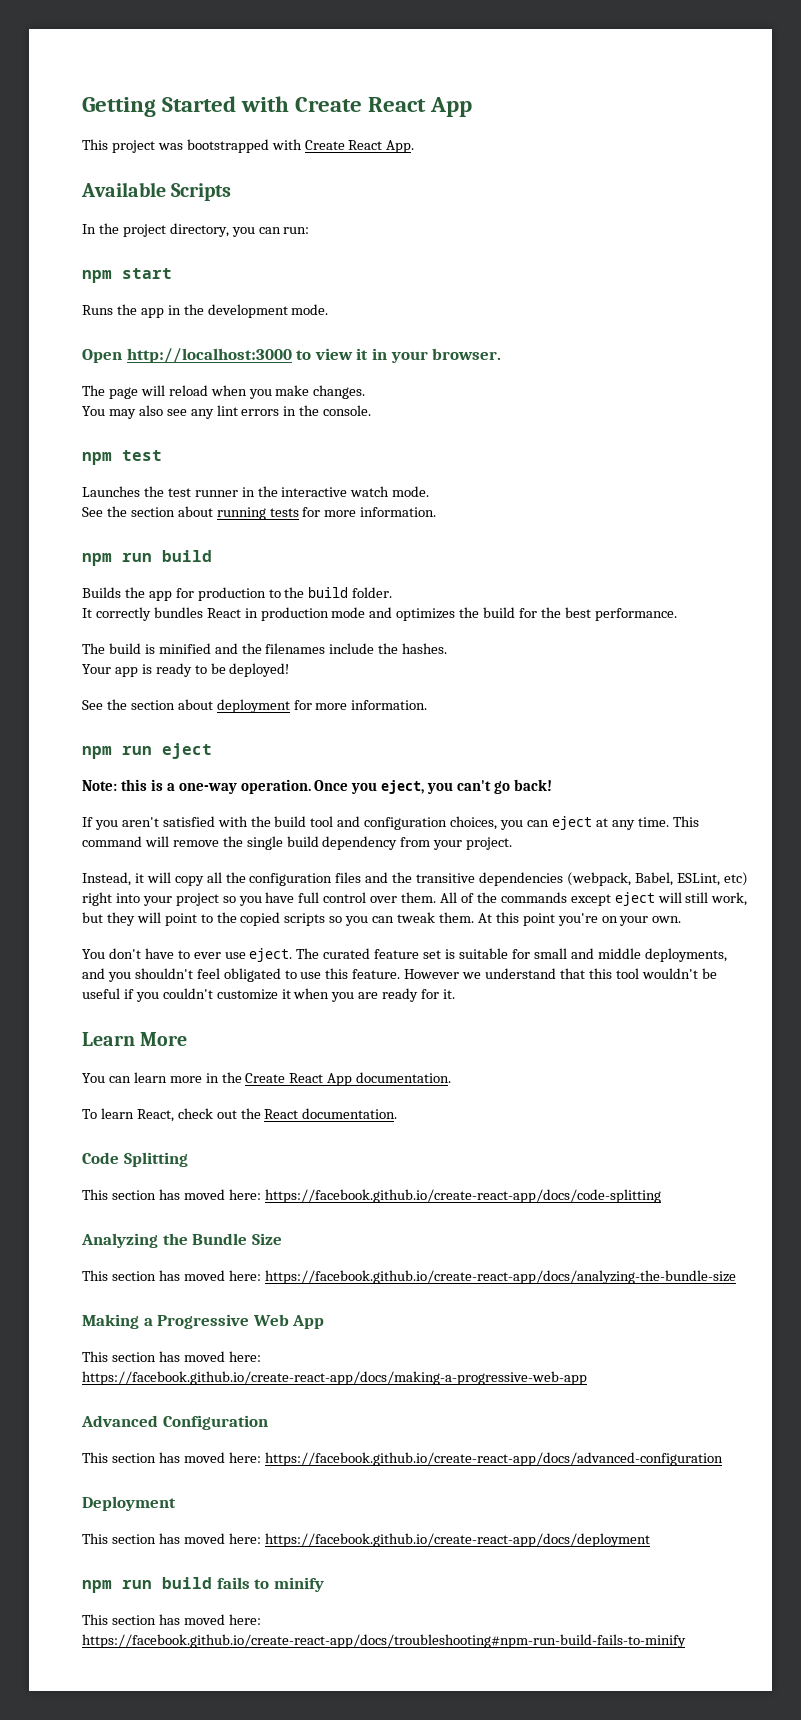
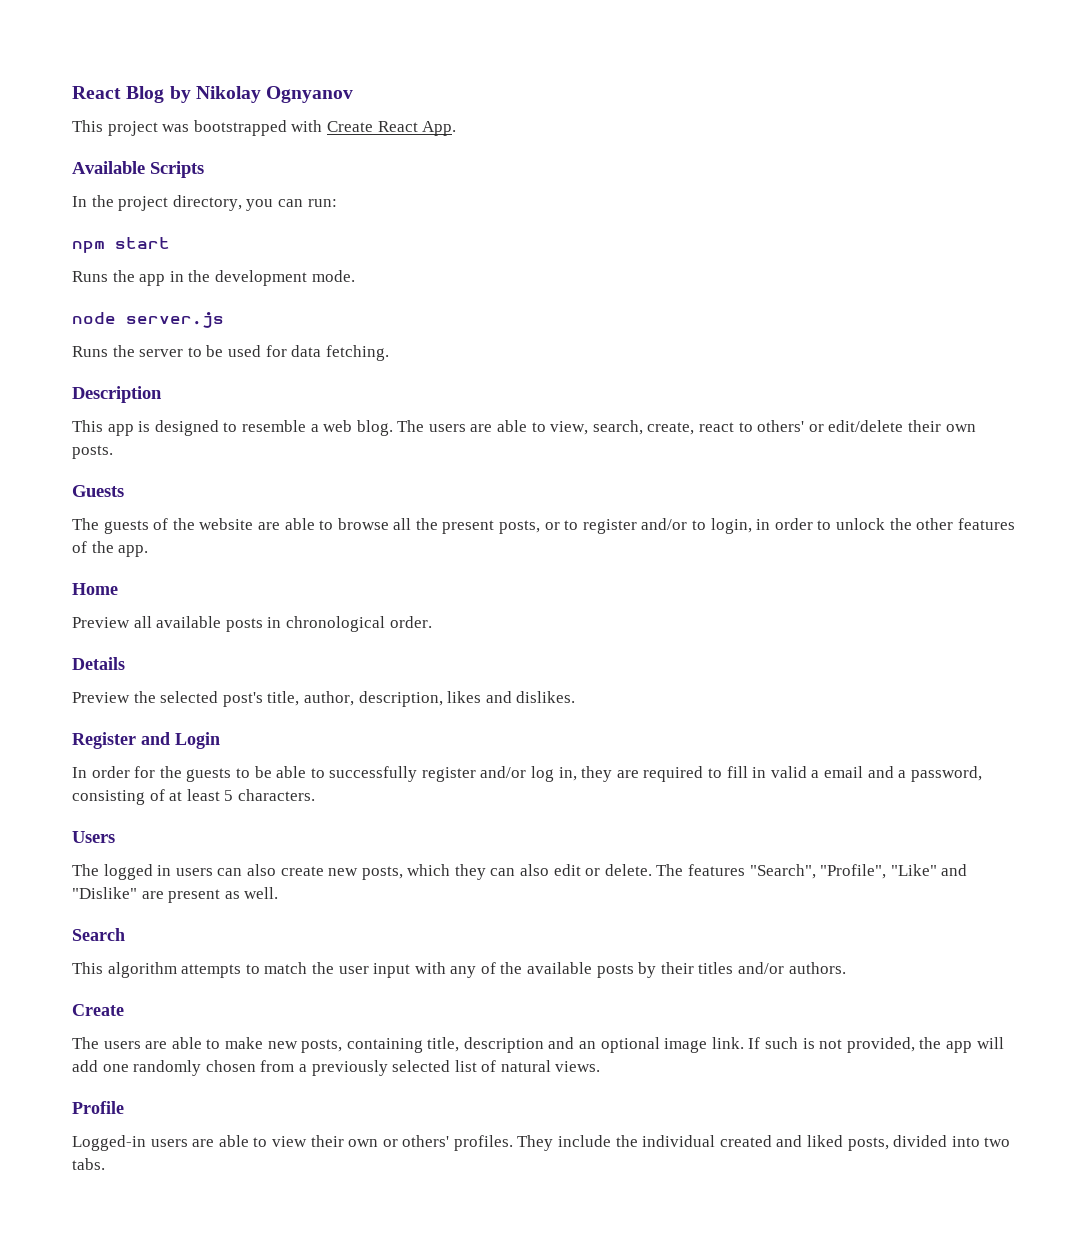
[82,96,473,117] Getting Started with Create React App -> [72,86,354,103] React Blog by Nikolay Ognyanov
[82,348,502,363] [82,385,366,399] [82,405,372,419] [82,450,162,465] [82,486,430,497] [82,506,437,520] [82,550,212,566] [82,587,393,601] [82,607,677,621] [82,643,448,654] [82,663,290,677] [82,699,428,713] [82,743,212,759] [82,779,552,794] [82,816,699,830] [82,836,513,850] [82,872,748,886] [82,892,748,906] [82,912,682,926] [82,948,727,962] [82,968,717,982] [82,988,456,1002] [82,1032,188,1046] [82,1072,452,1086] [82,1108,398,1122] [82,1152,188,1167] [82,1189,661,1203] [81,1233,282,1248] [82,1270,736,1284] [82,1314,325,1329] [82,1351,261,1362] [82,1371,587,1385] [81,1415,268,1430] [82,1452,723,1466] [82,1496,176,1511] [82,1533,650,1547] [82,1577,324,1593] [82,1614,261,1625] [82,1634,686,1648] Open http://localhost:3000 to view it in your browser. // The page will reload when you make changes. // You may also see any lint errors in the console. // npm test // Launches the test runner in the interactive watch mode. // See the section about running tests for more information. // npm run build // Builds the app for production to the build folder. // It correctly bundles React in production mode and optimizes the build for the best performance. // The build is minified and the filenames include the hashes. // Your app is ready to be deployed! // See the section about deployment for more information. // npm run eject // Note: this is a one-way operation. Once you eject, you can't go back! // If you aren't satisfied with the build tool and configuration choices, you can eject at any time. This command will remove the single build dependency from your project. // Instead, it will copy all the configuration files and the transitive dependencies (webpack, Babel, ESLint, etc) right into your project so you have full control over them. All of the commands except eject will still work, but they will point to the copied scripts so you can tweak them. At this point you're on your own. // You don't have to ever use eject. The curated feature set is suitable for small and middle deployments, and you shouldn't feel obligated to use this feature. However we understand that this tool wouldn't be useful if you couldn't customize it when you are ready for it. // Learn More // You can learn more in the Create React App documentation. // To learn React, check out the React documentation. // Code Splitting // This section has moved here: https://facebook.github.io/create-react-app/docs/code-splitting // Analyzing the Bundle Size // This section has moved here: https://facebook.github.io/create-react-app/docs/analyzing-the-bundle-size // Making a Progressive Web App // This section has moved here: https://facebook.github.io/create-react-app/docs/making-a-progressive-web-app // Advanced Configuration // This section has moved here: https://facebook.github.io/create-react-app/docs/advanced-configuration // Deployment // This section has moved here: https://facebook.github.io/create-react-app/docs/deployment // npm run build fails to minify // This section has moved here: https://facebook.github.io/create-react-app/docs/troubleshooting#npm-run-build-fails-to-minify -> [72,312,224,328] [72,345,389,361] [72,386,162,403] [72,420,976,436] [72,445,113,459] [72,485,124,497] [72,518,1015,534] [72,541,149,557] [72,583,118,595] [72,616,432,632] [72,657,125,670] [72,691,576,707] [72,732,220,749] [72,766,982,782] [72,789,315,805] [72,831,115,843] [72,864,968,880] [72,887,279,903] [72,928,125,941] [72,962,846,978] [72,1004,124,1016] [72,1037,1004,1053] [72,1060,601,1076] [72,1101,124,1114] [72,1135,1011,1151] [72,1158,105,1170] node server.js // Runs the server to be used for data fetching. // Description // This app is designed to resemble a web blog. The users are able to view, search, create, react to others' or edit/delete their own posts. // Guests // The guests of the website are able to browse all the present posts, or to register and/or to login, in order to unlock the other features of the app. // Home // Preview all available posts in chronological order. // Details // Preview the selected post's title, author, description, likes and dislikes. // Register and Login // In order for the guests to be able to successfully register and/or log in, they are required to fill in valid a email and a password, consisting of at least 5 characters. // Users // The logged in users can also create new posts, which they can also edit or delete. The features "Search", "Profile", "Like" and "Dislike" are present as well. // Search // This algorithm attempts to match the user input with any of the available posts by their titles and/or authors. // Create // The users are able to make new posts, containing title, description and an optional image link. If such is not provided, the app will add one randomly chosen from a previously selected list of natural views. // Profile // Logged-in users are able to view their own or others' profiles. They include the individual created and liked posts, divided into two tabs.

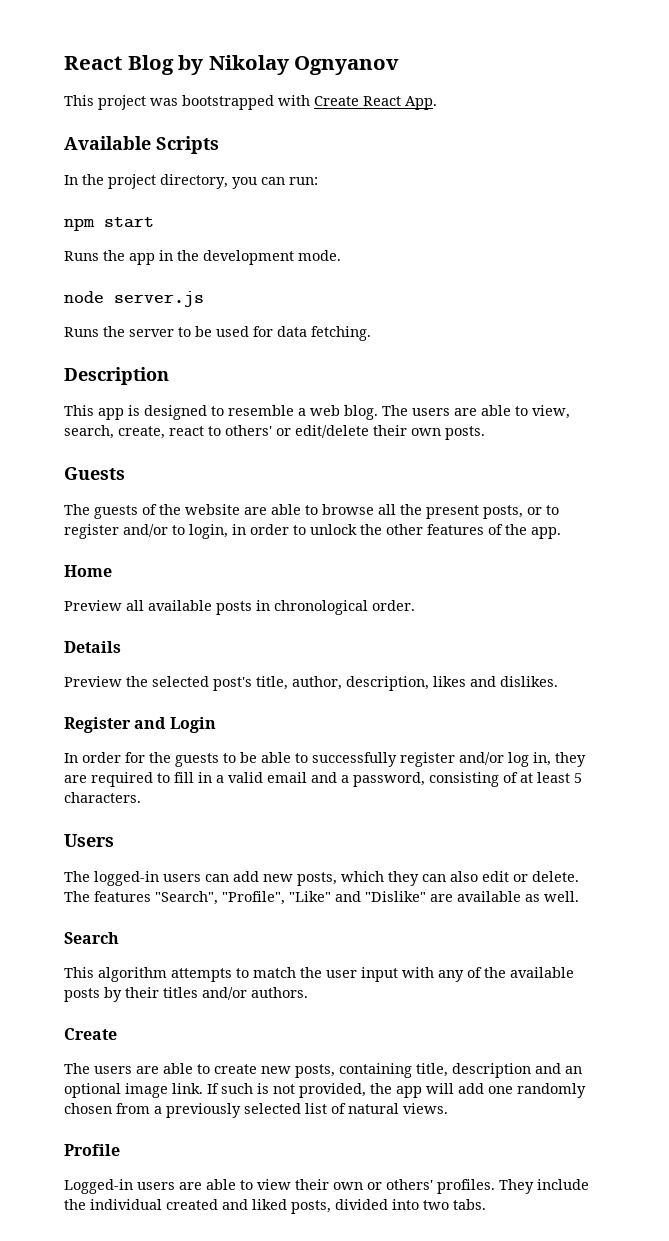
[770,766,820,778] valid a -> [216,772,263,783] a valid
[103,864,324,880] logged in users can also create -> [94,871,259,886] logged-in users can add
[168,889,221,903] present -> [457,891,521,902] available
[224,1037,263,1049] make -> [214,1064,257,1074] create

